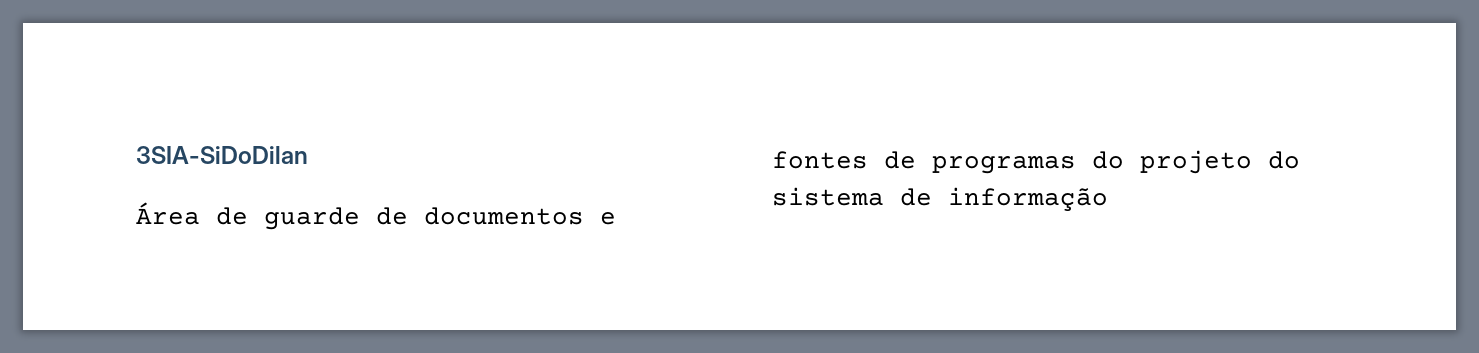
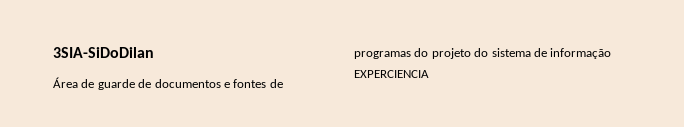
(1108, 199) none -> [354,70,429,78] EXPERCIENCIA

